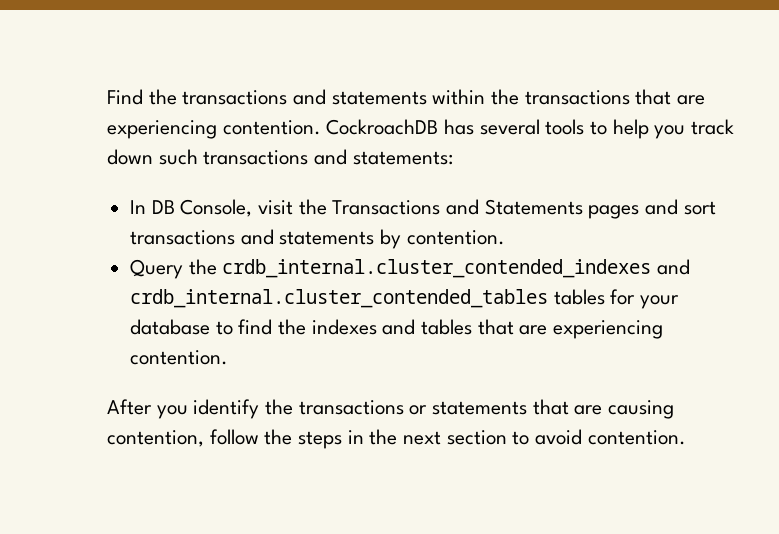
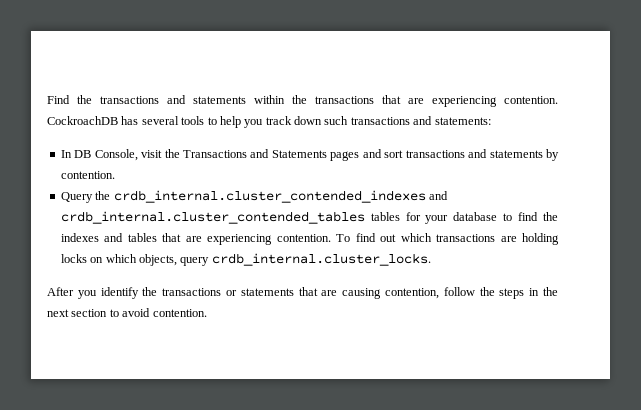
(229, 357) none -> [336,233,559,245] [60,253,431,266] To find out which transactions are holding locks on which objects, query crdb_internal.cluster_locks.

